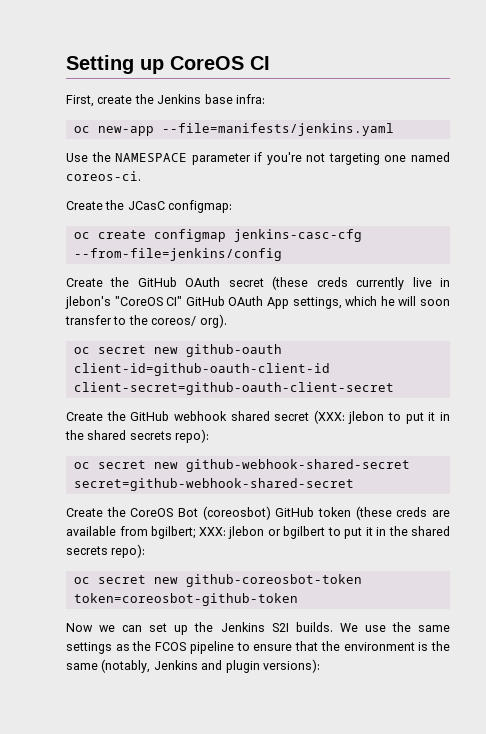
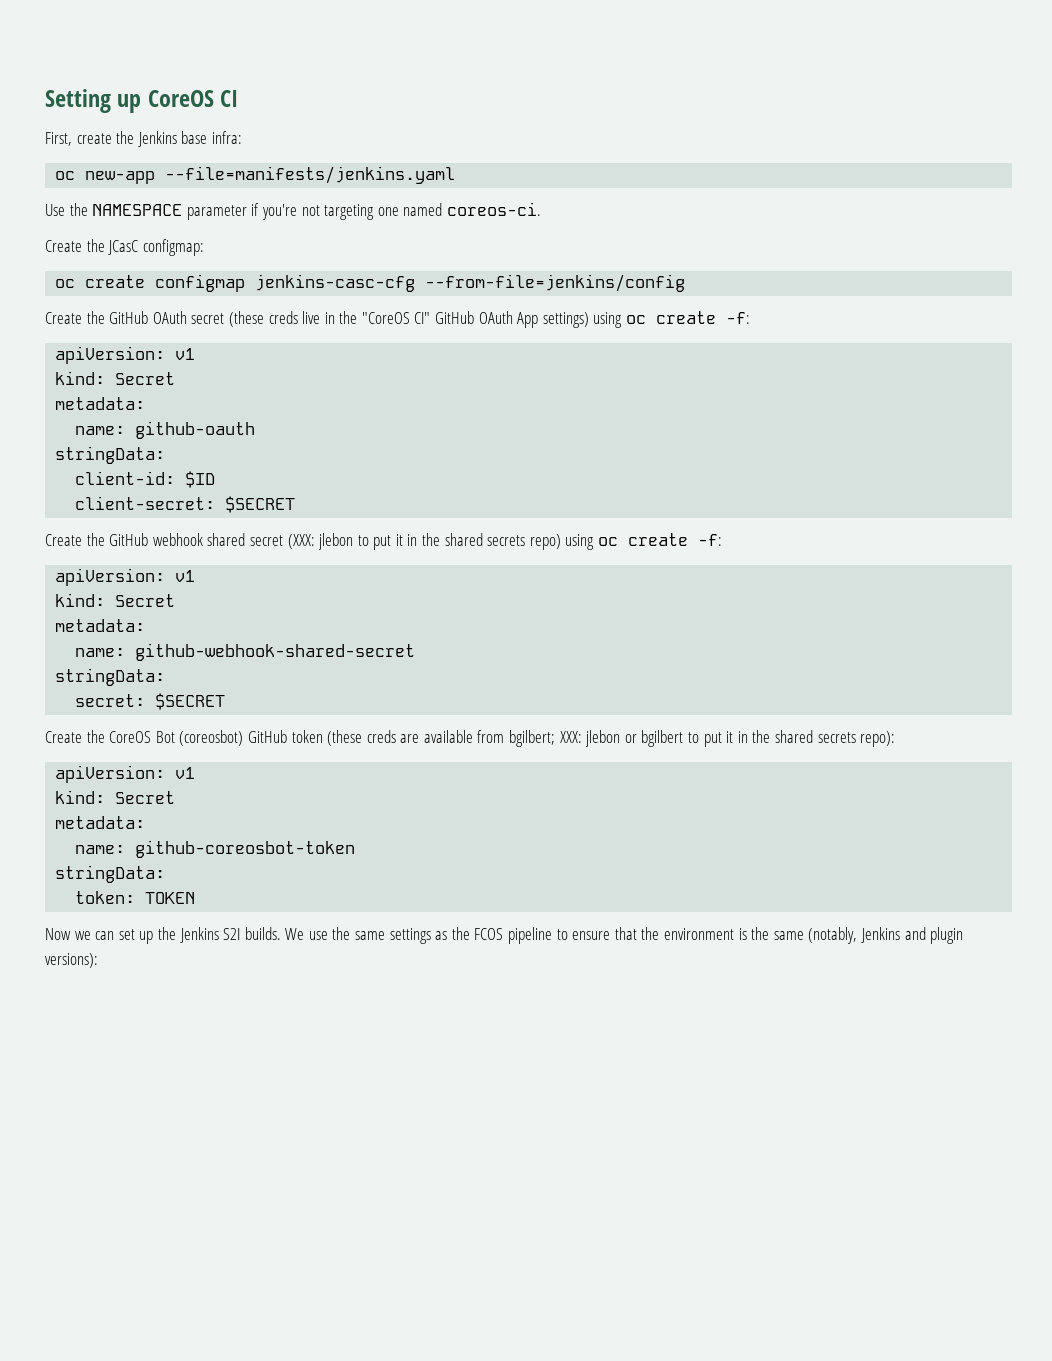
[356,277,405,290] currently -> (298, 317) none
[65,296,111,309] jlebon's -> [339,311,358,324] the
[292,296,451,309] [65,314,227,328] [73,344,282,357] [73,363,330,376] [73,382,394,395] settings, which he will soon transfer to the coreos/ org). // oc secret new github-oauth client-id=github-oauth-client-id client-secret=github-oauth-client-secret -> [542,311,751,328] [55,346,196,364] [55,371,176,385] [55,397,146,410] [75,421,256,439] [55,446,166,464] [75,471,216,488] [75,496,296,513] settings) using oc create -f: // apiVersion: v1 // kind: Secret // metadata: // name: github-oauth // stringData: // client-id: $ID // client-secret: $SECRET
[175,429,210,443] [73,459,410,472] [73,478,354,491] repo): // oc secret new github-webhook-shared-secret secret=github-webhook-shared-secret -> [529,533,723,550] [55,568,196,586] [55,593,176,607] [55,619,146,632] [75,643,416,661] [55,668,166,686] [75,693,226,710] repo) using oc create -f: // apiVersion: v1 // kind: Secret // metadata: // name: github-webhook-shared-secret // stringData: // secret: $SECRET
[73,574,362,587] [73,593,298,606] oc secret new github-coreosbot-token token=coreosbot-github-token -> [55,765,196,783] [55,790,176,804] [55,816,146,829] [75,840,356,858] [55,865,166,883] [75,891,196,904] apiVersion: v1 // kind: Secret // metadata: // name: github-coreosbot-token // stringData: // token: TOKEN

